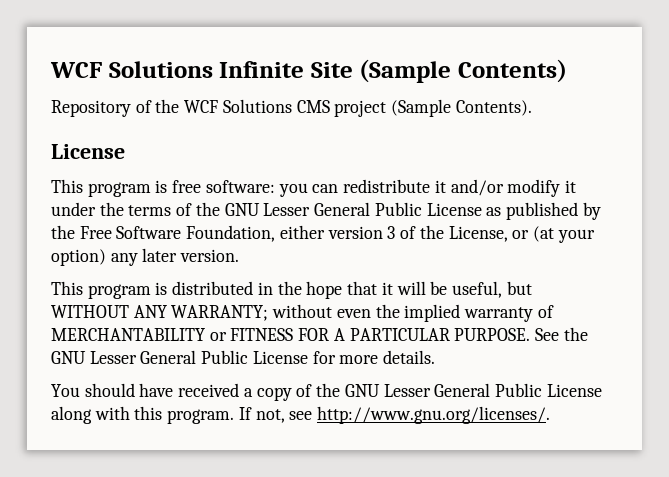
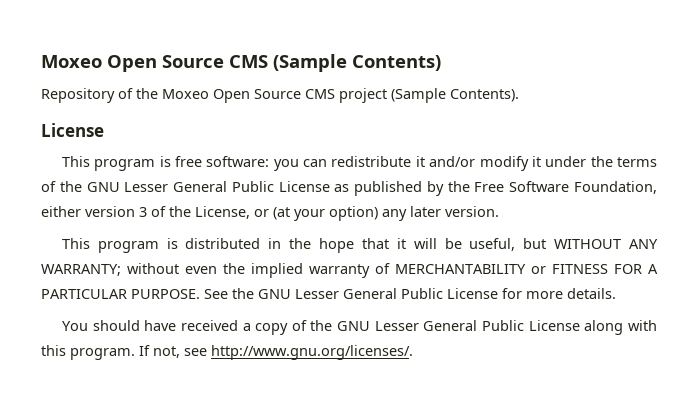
[50,61,353,78] WCF Solutions Infinite Site -> [41,55,268,72] Moxeo Open Source CMS
[184,99,292,113] WCF Solutions -> [162,89,301,103] Moxeo Open Source

